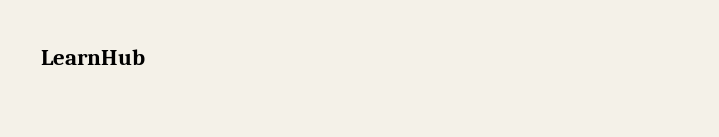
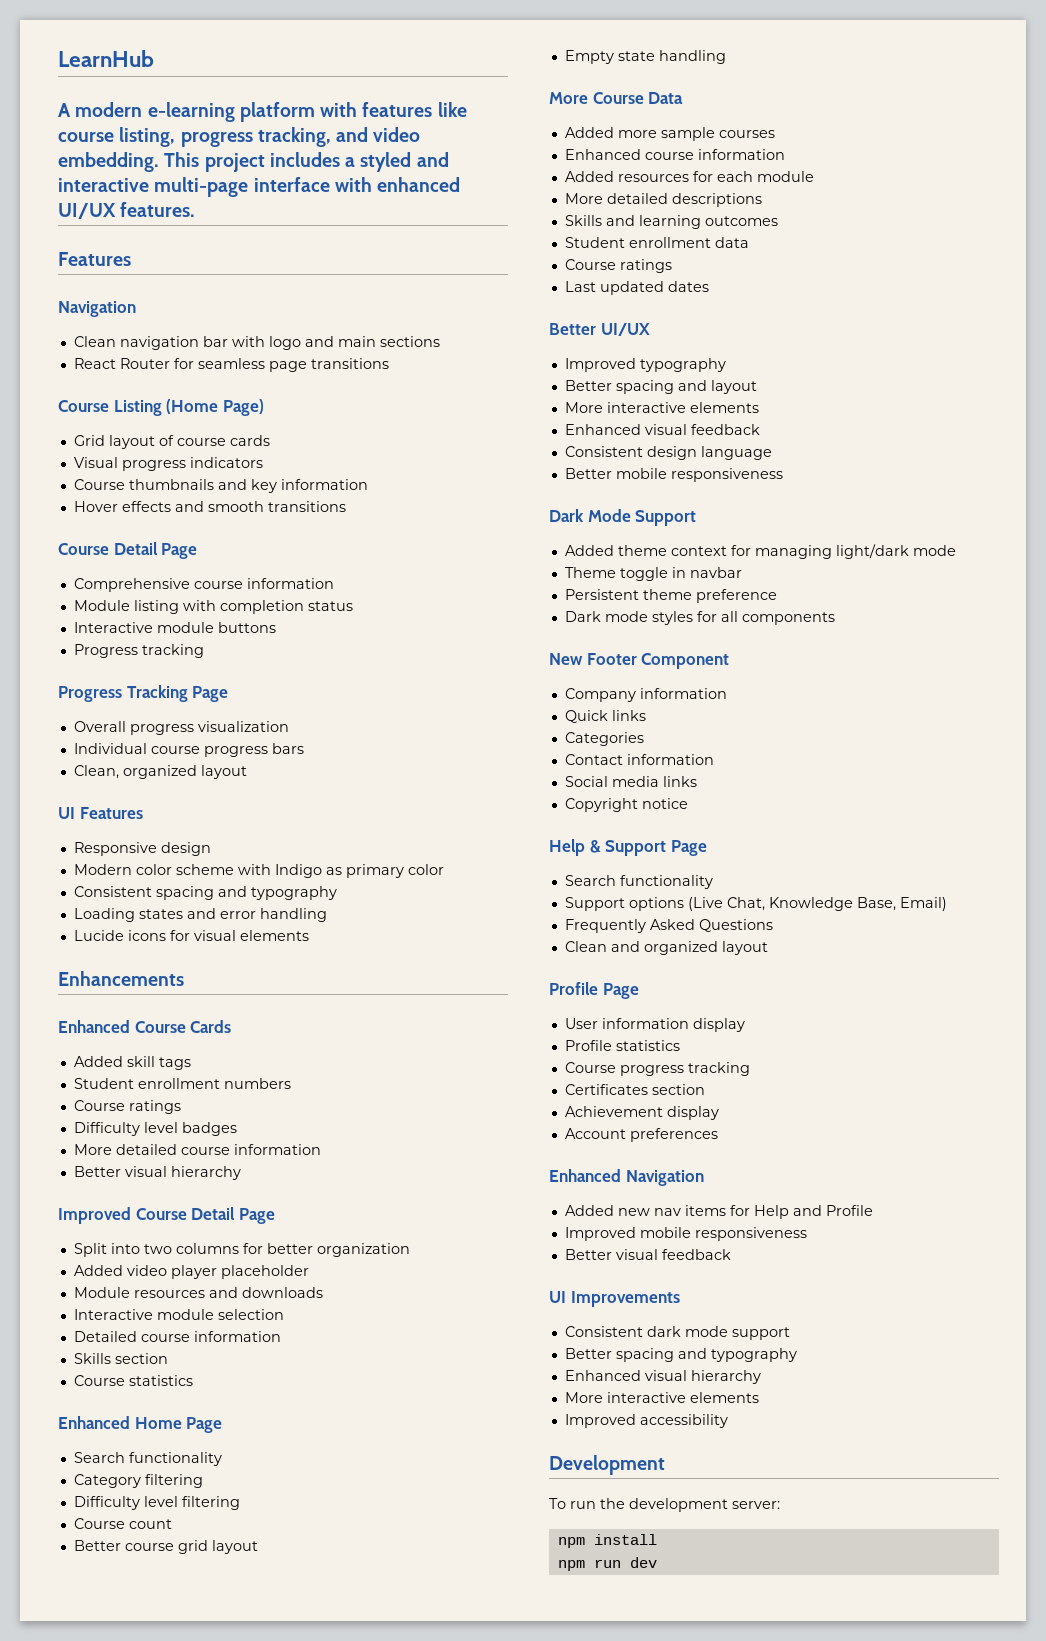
(145, 57) none -> [58,102,467,122] [58,127,421,147] [58,152,449,172] [58,177,461,197] [58,202,196,219] [58,252,131,266] [58,301,136,317] [73,336,440,350] [73,358,389,372] [58,399,264,416] [73,435,270,449] [73,457,263,471] [73,479,368,493] [73,501,346,512] [58,542,198,559] [73,578,334,592] [73,600,353,614] [73,622,276,633] [73,644,204,658] [58,685,229,702] [73,721,289,735] [73,743,304,757] [73,765,247,779] [58,807,143,819] [73,842,211,856] [73,864,444,878] [73,886,337,900] [73,908,327,922] [73,930,309,941] [58,971,184,986] [58,1020,232,1033] [73,1056,191,1070] [73,1078,291,1089] [73,1100,181,1114] [73,1122,237,1136] [73,1144,321,1155] [73,1166,241,1180] [58,1207,275,1224] [73,1243,410,1257] [73,1265,309,1279] [73,1287,323,1298] [73,1309,284,1320] [73,1331,281,1342] [73,1353,168,1364] [73,1375,193,1386] [58,1416,223,1433] [73,1452,222,1466] [73,1474,203,1488] [73,1496,240,1510] [73,1518,172,1529] [73,1540,258,1554] [564,50,726,64] [549,92,684,104] [564,127,775,141] [564,149,785,160] [564,171,814,182] [564,193,762,207] [564,215,778,229] [564,237,749,248] [564,259,672,273] [564,281,709,295] [549,323,650,336] [564,358,726,372] [564,380,757,394] [564,402,759,413] [564,424,760,435] [564,446,772,460] [564,468,783,482] [549,509,697,526] [564,544,956,559] [564,567,742,581] [564,589,777,603] [564,611,835,625] [549,653,730,669] [564,688,727,702] [564,710,646,723] [564,732,644,746] [564,754,714,765] [564,776,697,787] [564,798,688,812] [549,839,707,856] [564,875,713,889] [564,897,947,911] [564,919,773,933] [564,941,768,955] [549,982,639,999] [564,1018,745,1032] [564,1040,680,1051] [564,1062,750,1076] [564,1084,705,1095] [564,1106,719,1120] [564,1128,718,1142] [549,1169,704,1186] [564,1205,873,1219] [564,1227,807,1241] [564,1249,731,1260] [549,1291,680,1307] [564,1326,790,1340] [564,1348,797,1362] [564,1370,761,1384] [564,1392,759,1403] [564,1414,728,1428] [549,1455,665,1475] [549,1498,780,1512] [557,1534,657,1548] [557,1557,657,1571] // A modern e-learning platform with features like course listing, progress tracking, and video embedding. This project includes a styled and interactive multi-page interface with enhanced UI/UX features. // Features // Navigation // Clean navigation bar with logo and main sections // React Router for seamless page transitions // Course Listing (Home Page) // Grid layout of course cards // Visual progress indicators // Course thumbnails and key information // Hover effects and smooth transitions // Course Detail Page // Comprehensive course information // Module listing with completion status // Interactive module buttons // Progress tracking // Progress Tracking Page // Overall progress visualization // Individual course progress bars // Clean, organized layout // UI Features // Responsive design // Modern color scheme with Indigo as primary color // Consistent spacing and typography // Loading states and error handling // Lucide icons for visual elements // Enhancements // Enhanced Course Cards // Added skill tags // Student enrollment numbers // Course ratings // Difficulty level badges // More detailed course information // Better visual hierarchy // Improved Course Detail Page // Split into two columns for better organization // Added video player placeholder // Module resources and downloads // Interactive module selection // Detailed course information // Skills section // Course statistics // Enhanced Home Page // Search functionality // Category filtering // Difficulty level filtering // Course count // Better course grid layout // Empty state handling // More Course Data // Added more sample courses // Enhanced course information // Added resources for each module // More detailed descriptions // Skills and learning outcomes // Student enrollment data // Course ratings // Last updated dates // Better UI/UX // Improved typography // Better spacing and layout // More interactive elements // Enhanced visual feedback // Consistent design language // Better mobile responsiveness // Dark Mode Support // Added theme context for managing light/dark mode // Theme toggle in navbar // Persistent theme preference // Dark mode styles for all components // New Footer Component // Company information // Quick links // Categories // Contact information // Social media links // Copyright notice // Help & Support Page // Search functionality // Support options (Live Chat, Knowledge Base, Email) // Frequently Asked Questions // Clean and organized layout // Profile Page // User information display // Profile statistics // Course progress tracking // Certificates section // Achievement display // Account preferences // Enhanced Navigation // Added new nav items for Help and Profile // Improved mobile responsiveness // Better visual feedback // UI Improvements // Consistent dark mode support // Better spacing and typography // Enhanced visual hierarchy // More interactive elements // Improved accessibility // Development // To run the development server: // npm install // npm run dev

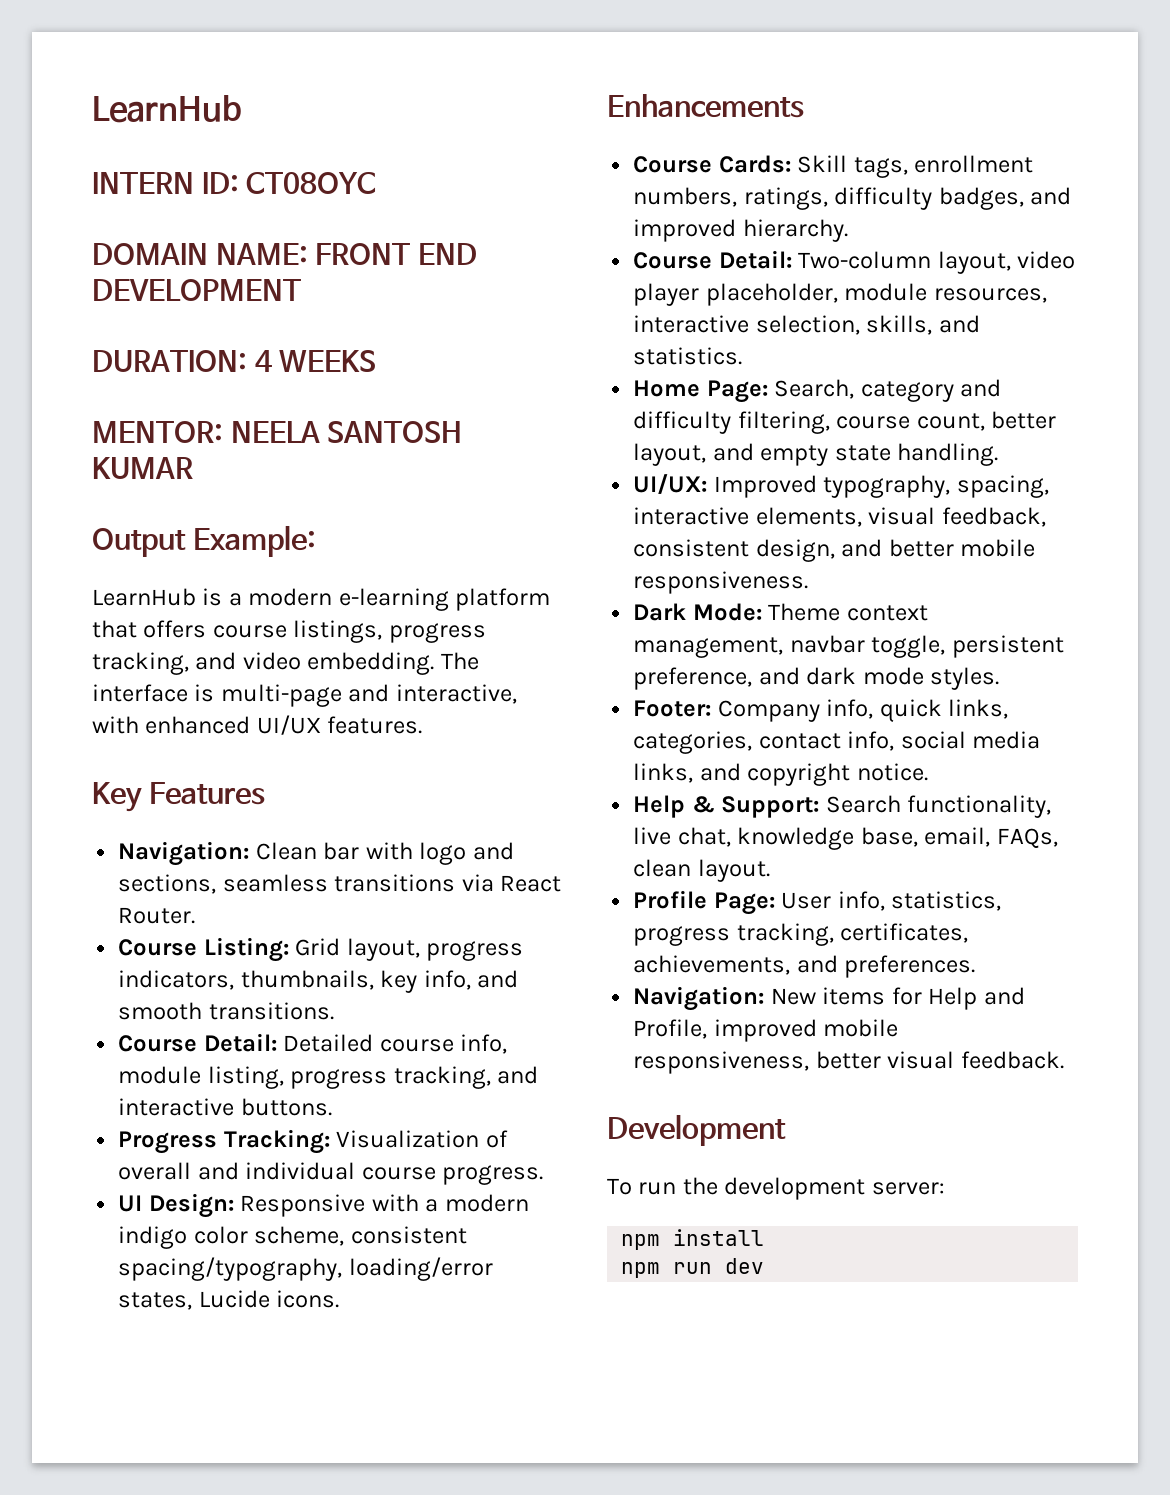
[58,102,467,122] [58,127,176,147] A modern e-learning platform with features like course listing, -> [92,172,377,194] [92,243,478,265] [92,279,301,301] [92,350,377,372] [92,421,463,443] [92,457,193,479] [92,525,316,557] [92,588,551,611] [92,620,383,643] INTERN ID: CT08OYC // DOMAIN NAME: FRONT END DEVELOPMENT // DURATION: 4 WEEKS // MENTOR: NEELA SANTOSH KUMAR // Output Example: // LearnHub is a modern e-learning platform that offers course listings,
[164,152,449,172] [58,177,330,197] This project includes a styled and interactive multi-page interface -> [440,652,479,670] [92,684,517,707] The interface is multi-page and interactive,
[58,252,131,266] [58,301,136,317] [73,336,199,350] Features // Navigation // Clean navigation -> [92,782,265,812] [118,841,317,866] Key Features // Navigation: Clean
[337,336,440,347] [73,358,389,372] [58,399,264,416] [73,435,270,449] [73,457,263,471] [73,479,368,493] [73,501,346,512] [58,542,198,559] [73,578,334,592] [73,600,353,614] [73,622,276,633] [73,644,204,658] [58,685,229,702] [73,721,289,735] [73,743,304,757] [73,765,247,779] [58,807,143,819] [73,842,211,856] [73,864,444,878] [73,886,337,900] [73,908,327,922] [73,930,309,941] [58,971,184,986] [58,1020,232,1033] [73,1056,191,1070] [73,1078,291,1089] [73,1100,181,1114] [73,1122,237,1136] [73,1144,321,1155] [73,1166,241,1180] [58,1207,275,1224] [73,1243,410,1257] [73,1265,309,1279] [73,1287,323,1298] [73,1309,284,1320] [73,1331,281,1342] [73,1353,168,1364] [73,1375,193,1386] [58,1416,223,1433] [73,1452,222,1466] [73,1474,203,1488] [73,1496,240,1510] [73,1518,172,1529] [73,1540,258,1554] [564,50,726,64] [549,92,684,104] [564,127,775,141] [564,149,785,160] [564,171,814,182] [564,193,762,207] [564,215,778,229] [564,237,749,248] [564,259,672,273] [564,281,709,295] [549,323,650,336] [564,358,726,372] [564,380,757,394] [564,402,759,413] [564,424,760,435] [564,446,772,460] [564,468,783,482] [549,509,697,526] [564,544,956,559] [564,567,742,581] [564,589,777,603] [564,611,835,625] [549,653,730,669] [564,688,727,702] [564,710,646,723] [564,732,644,746] [564,754,714,765] [564,776,697,787] [564,798,688,812] [549,839,707,856] [564,875,713,889] [564,897,947,911] [564,919,773,933] [564,941,768,955] [549,982,639,999] [564,1018,745,1032] [564,1040,680,1051] [564,1062,750,1076] [564,1084,705,1095] [564,1106,719,1120] [564,1128,718,1142] [549,1169,704,1186] [564,1205,873,1219] [564,1227,807,1241] [564,1249,731,1260] [549,1291,680,1307] [564,1326,790,1340] [564,1348,797,1362] [564,1370,761,1384] [564,1392,759,1403] [564,1414,728,1428] main sections // React Router for seamless page transitions // Course Listing (Home Page) // Grid layout of course cards // Visual progress indicators // Course thumbnails and key information // Hover effects and smooth transitions // Course Detail Page // Comprehensive course information // Module listing with completion status // Interactive module buttons // Progress tracking // Progress Tracking Page // Overall progress visualization // Individual course progress bars // Clean, organized layout // UI Features // Responsive design // Modern color scheme with Indigo as primary color // Consistent spacing and typography // Loading states and error handling // Lucide icons for visual elements // Enhancements // Enhanced Course Cards // Added skill tags // Student enrollment numbers // Course ratings // Difficulty level badges // More detailed course information // Better visual hierarchy // Improved Course Detail Page // Split into two columns for better organization // Added video player placeholder // Module resources and downloads // Interactive module selection // Detailed course information // Skills section // Course statistics // Enhanced Home Page // Search functionality // Category filtering // Difficulty level filtering // Course count // Better course grid layout // Empty state handling // More Course Data // Added more sample courses // Enhanced course information // Added resources for each module // More detailed descriptions // Skills and learning outcomes // Student enrollment data // Course ratings // Last updated dates // Better UI/UX // Improved typography // Better spacing and layout // More interactive elements // Enhanced visual feedback // Consistent design language // Better mobile responsiveness // Dark Mode Support // Added theme context for managing light/dark mode // Theme toggle in navbar // Persistent theme preference // Dark mode styles for all components // New Footer Component // Company information // Quick links // Categories // Contact information // Social media links // Copyright notice // Help & Support Page // Search functionality // Support options (Live Chat, Knowledge Base, Email) // Frequently Asked Questions // Clean and organized layout // Profile Page // User information display // Profile statistics // Course progress tracking // Certificates section // Achievement display // Account preferences // Enhanced Navigation // Added new nav items for Help and Profile // Improved mobile responsiveness // Better visual feedback // UI Improvements // Consistent dark mode support // Better spacing and typography // Enhanced visual hierarchy // More interactive elements // Improved accessibility -> [118,874,562,894] [118,907,196,924] [118,937,524,962] [118,970,519,993] [118,1002,334,1020] [118,1033,508,1054] [118,1066,539,1089] [118,1098,332,1116] [118,1129,508,1154] [118,1162,544,1185] [118,1193,529,1218] [118,1226,467,1249] [118,1257,493,1281] [118,1290,340,1310] [607,94,804,118] [633,155,1034,178] [633,187,1072,210] [633,219,848,242] [633,250,1076,274] [633,283,1047,306] [633,315,980,335] [633,347,743,365] [633,379,1002,403] [633,411,1057,434] [633,443,999,466] [633,474,1049,498] [633,507,1046,527] [633,539,1036,562] [633,571,809,594] [633,603,928,621] [633,635,1064,658] [633,667,1000,690] [633,699,1009,722] [633,731,1041,754] [633,763,928,786] [633,795,1052,818] [633,827,1058,850] [633,859,770,882] [633,890,1002,915] [633,923,969,946] [633,955,976,978] [633,986,1025,1011] [633,1019,899,1042] [633,1051,1064,1074] sections, seamless transitions via React Router. // Course Listing: Grid layout, progress indicators, thumbnails, key info, and smooth transitions. // Course Detail: Detailed course info, module listing, progress tracking, and interactive buttons. // Progress Tracking: Visualization of overall and individual course progress. // UI Design: Responsive with a modern indigo color scheme, consistent spacing/typography, loading/error states, Lucide icons. // Enhancements // Course Cards: Skill tags, enrollment numbers, ratings, difficulty badges, and improved hierarchy. // Course Detail: Two-column layout, video player placeholder, module resources, interactive selection, skills, and statistics. // Home Page: Search, category and difficulty filtering, course count, better layout, and empty state handling. // UI/UX: Improved typography, spacing, interactive elements, visual feedback, consistent design, and better mobile responsiveness. // Dark Mode: Theme context management, navbar toggle, persistent preference, and dark mode styles. // Footer: Company info, quick links, categories, contact info, social media links, and copyright notice. // Help & Support: Search functionality, live chat, knowledge base, email, FAQs, clean layout. // Profile Page: User info, statistics, progress tracking, certificates, achievements, and preferences. // Navigation: New items for Help and Profile, improved mobile responsiveness, better visual feedback.

